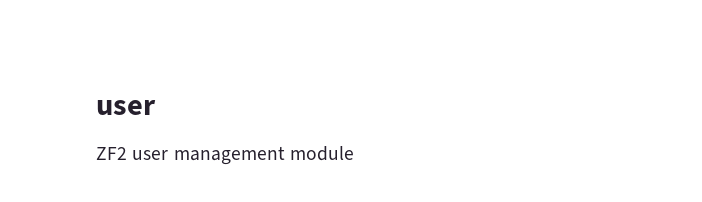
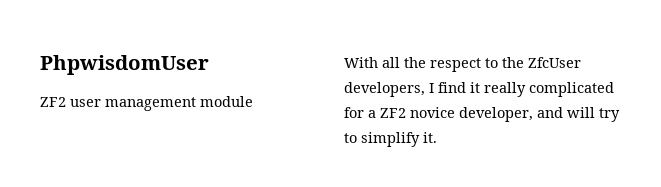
[96,100,156,115] user -> [40,55,209,75] PhpwisdomUser
(354, 153) none -> [344,57,581,72] [344,82,614,97] [344,107,620,122] [344,132,437,147] // With all the respect to the ZfcUser developers, I find it really complicated for a ZF2 novice developer, and will try to simplify it.

